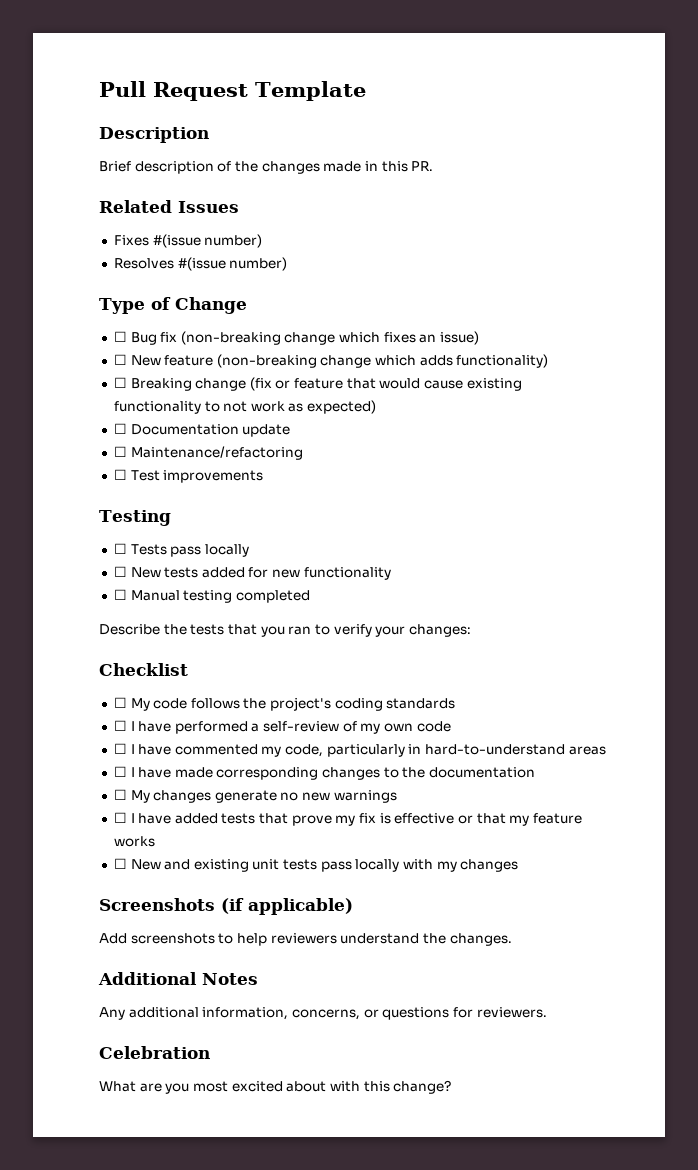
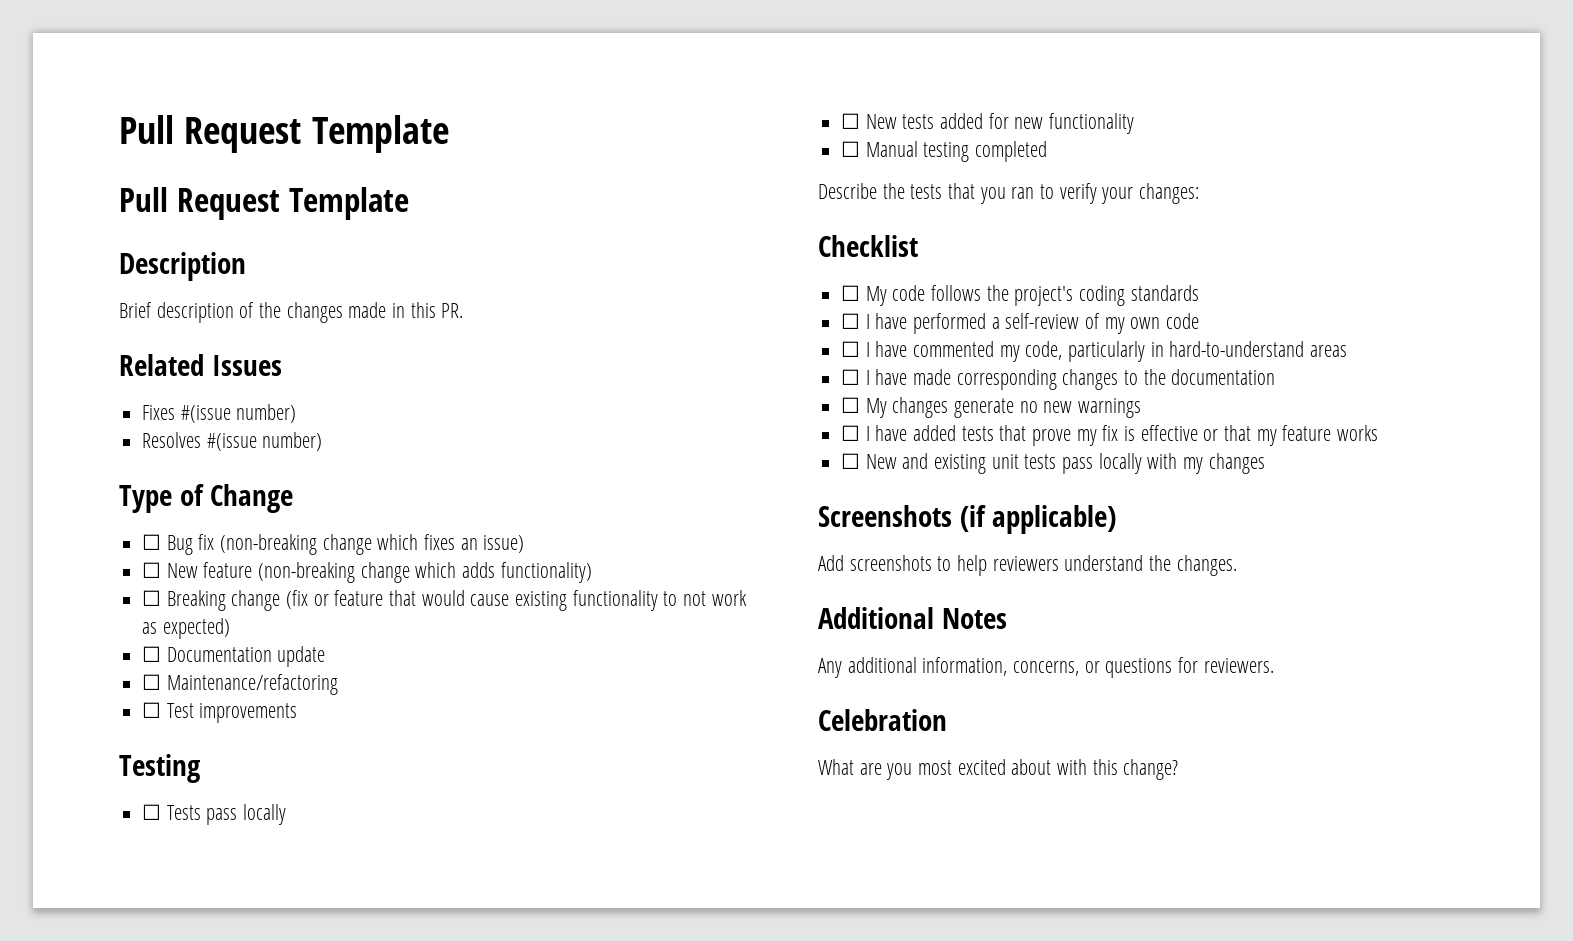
[99,81,366,101] Pull Request Template -> [119,115,449,153] [119,187,409,220] Pull Request Template // Pull Request Template

